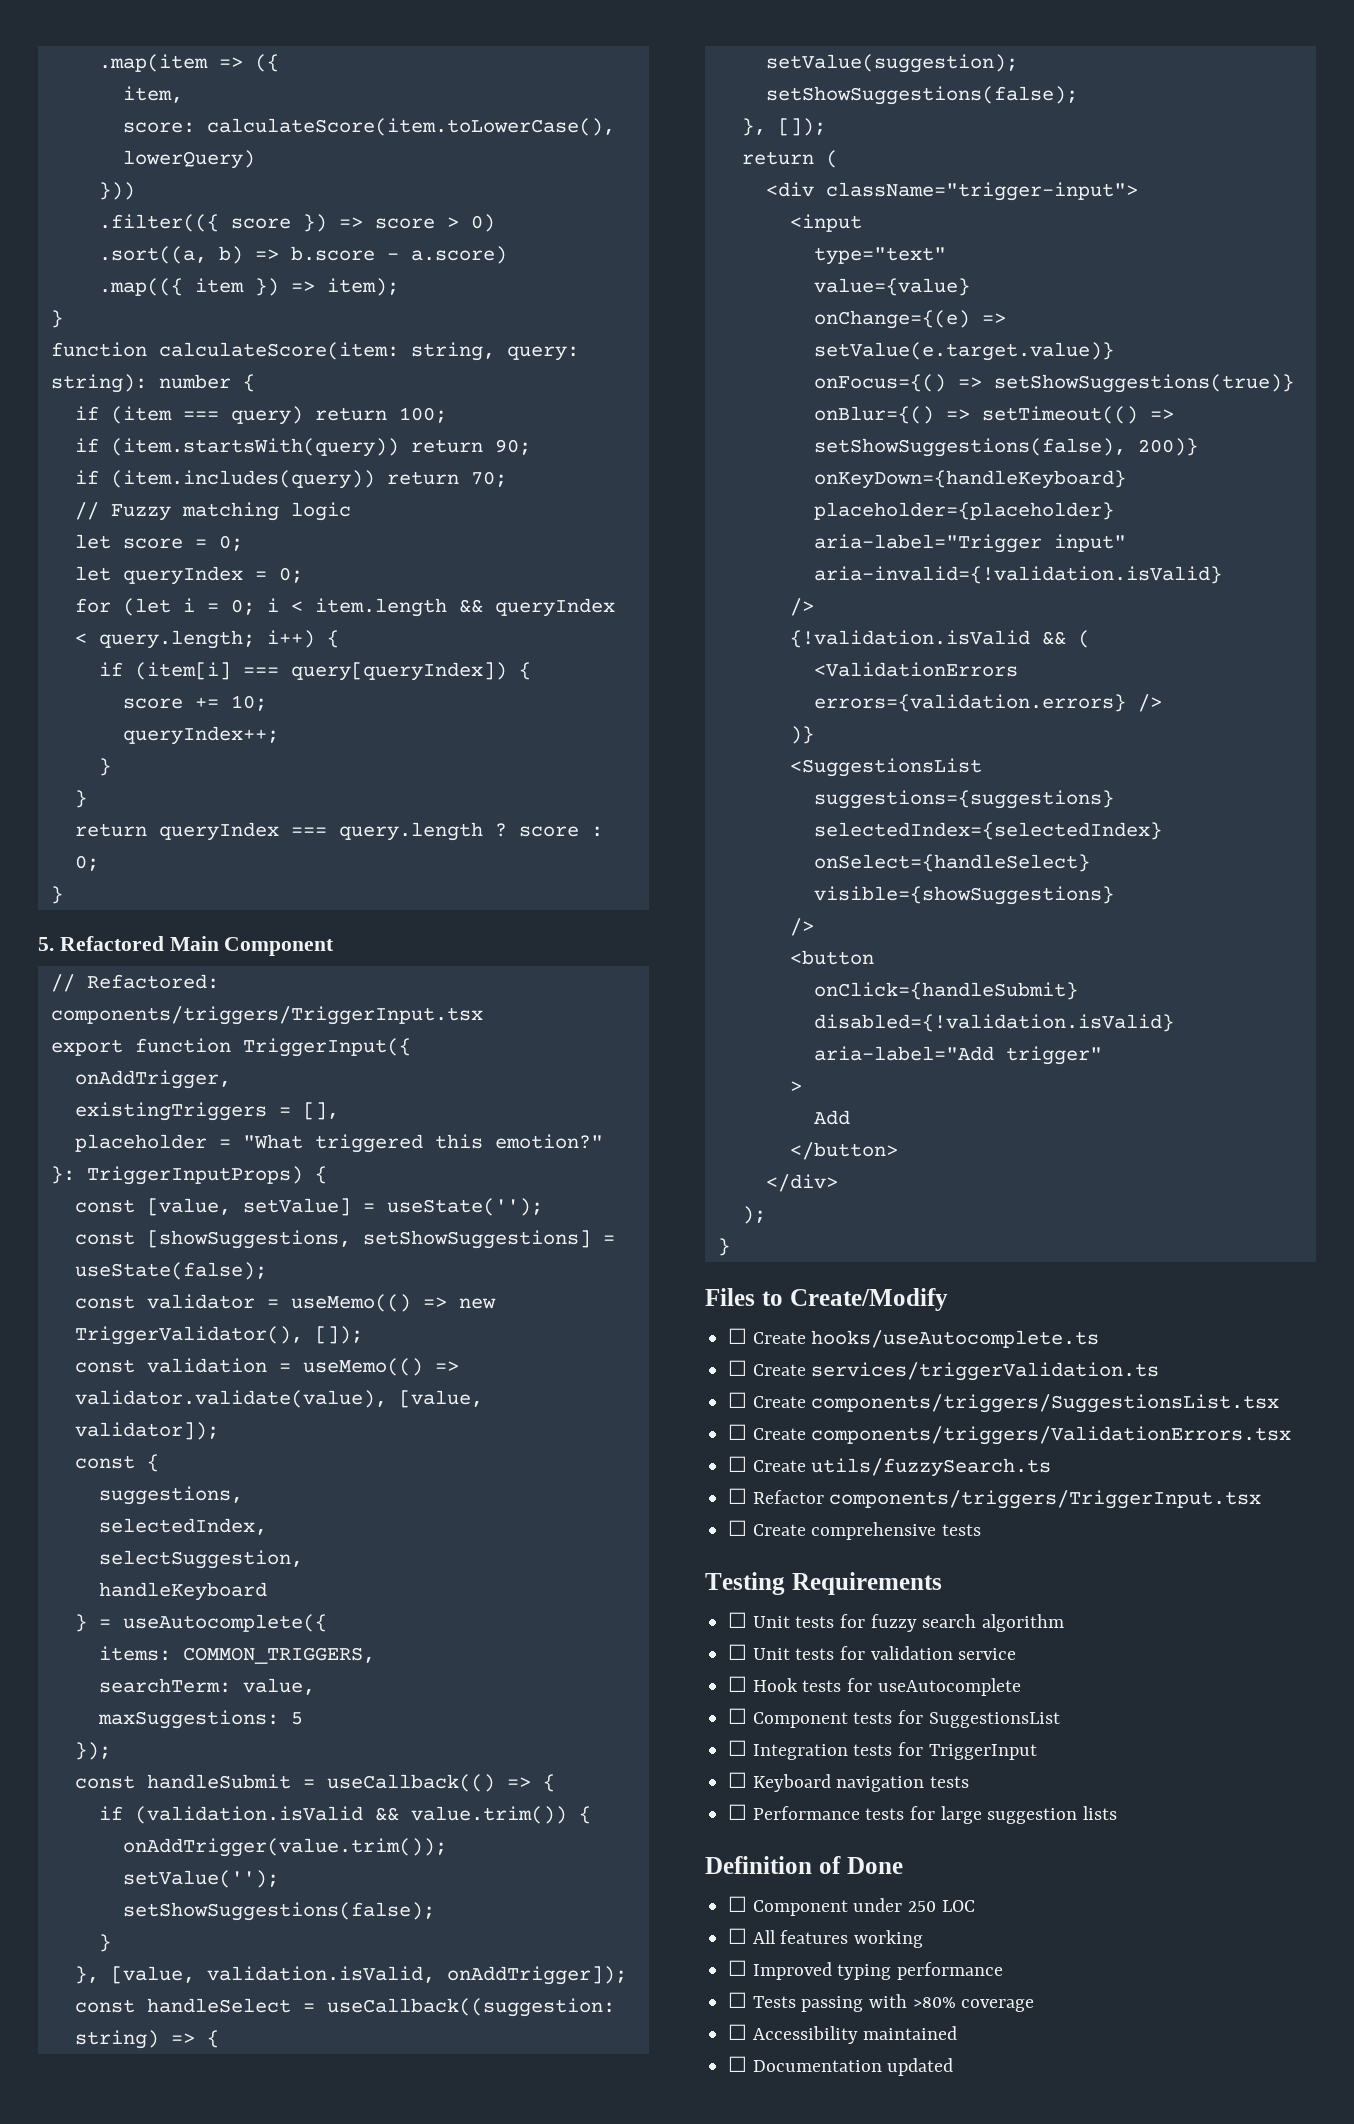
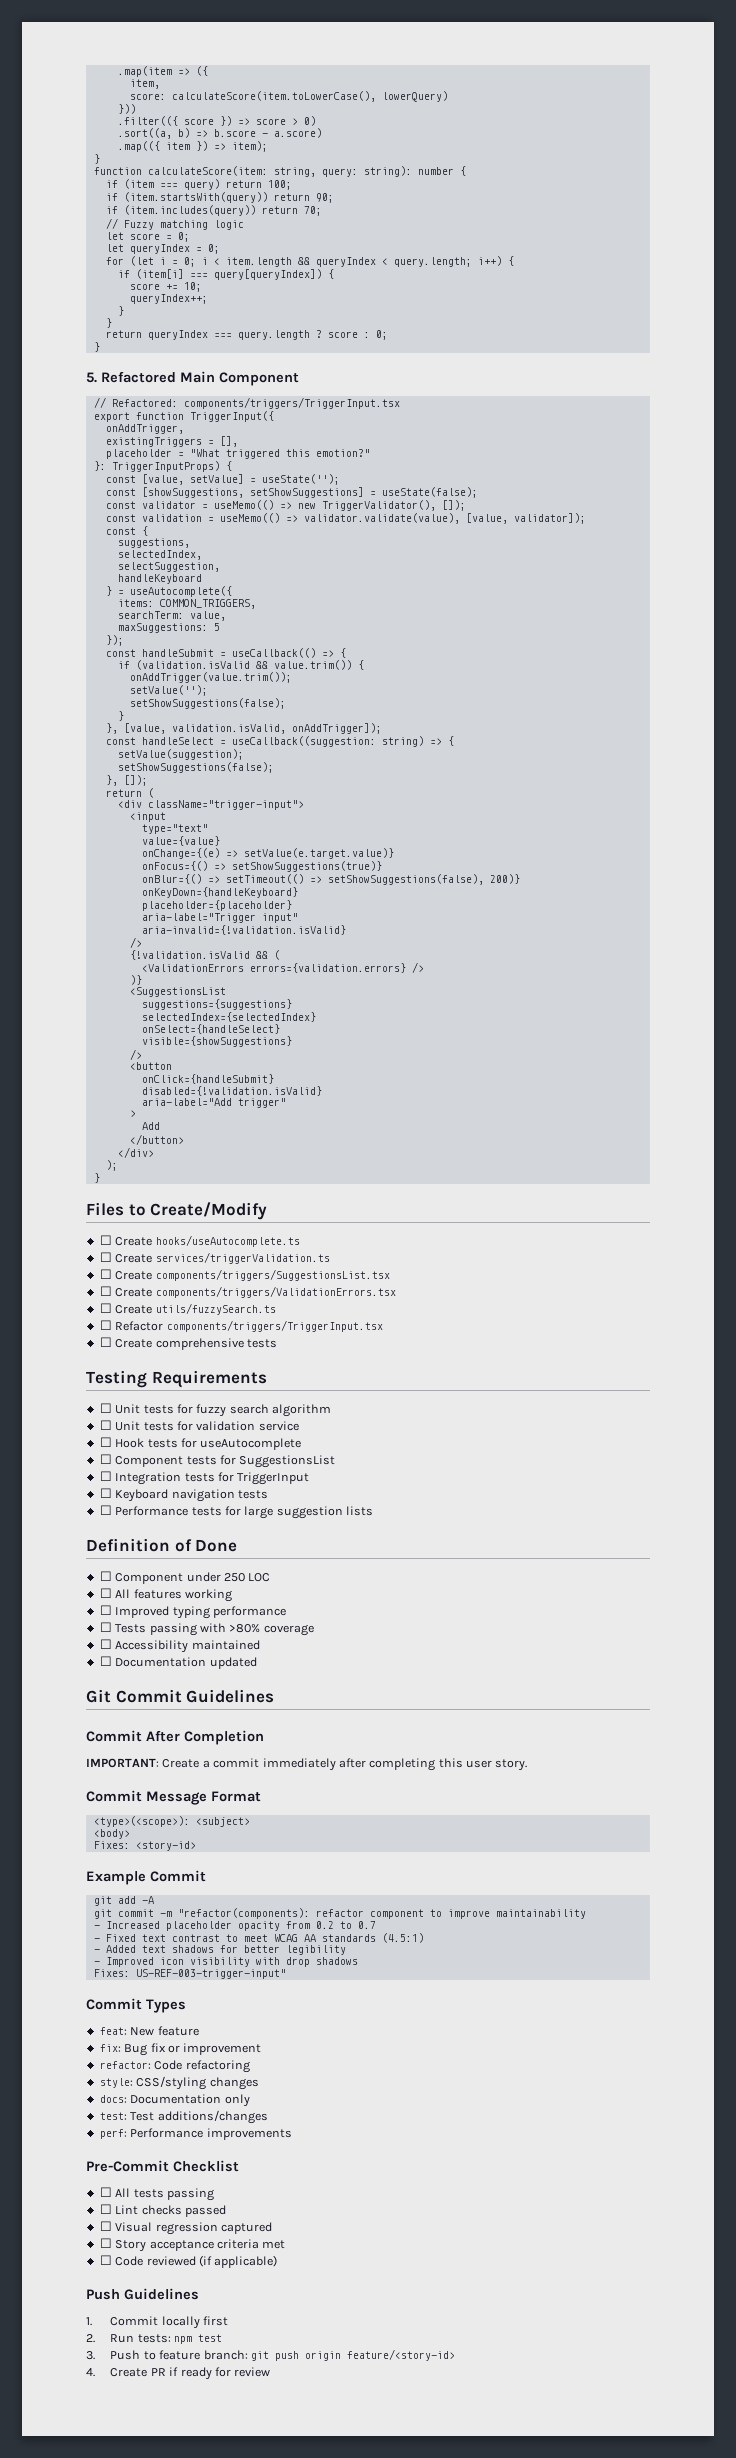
(954, 2067) none -> [86,1689,275,1703] [86,1730,264,1745] [86,1758,528,1771] [86,1790,261,1805] [93,1816,250,1827] [93,1829,130,1839] [93,1841,196,1851] [86,1870,206,1885] [93,1896,154,1906] [93,1908,586,1919] [93,1921,376,1931] [93,1933,424,1943] [93,1945,346,1955] [93,1957,358,1967] [93,1969,286,1979] [86,1998,186,2013] [99,2026,199,2036] [99,2043,262,2056] [99,2060,250,2073] [99,2076,259,2090] [99,2094,250,2107] [99,2110,268,2124] [99,2128,292,2140] [86,2160,239,2172] [99,2187,214,2201] [99,2204,226,2217] [99,2221,272,2235] [99,2238,286,2252] [99,2255,278,2268] [86,2288,199,2300] [86,2316,229,2329] [86,2334,223,2344] [86,2349,455,2361] [86,2367,271,2380] // Git Commit Guidelines // Commit After Completion // IMPORTANT: Create a commit immediately after completing this user story. // Commit Message Format // <type>(<scope>): <subject> // <body> // Fixes: <story-id> // Example Commit // git add -A // git commit -m "refactor(components): refactor component to improve maintainability // - Increased placeholder opacity from 0.2 to 0.7 // - Fixed text contrast to meet WCAG AA standards (4.5:1) // - Added text shadows for better legibility // - Improved icon visibility with drop shadows // Fixes: US-REF-003-trigger-input" // Commit Types // feat: New feature // fix: Bug fix or improvement // refactor: Code refactoring // style: CSS/styling changes // docs: Documentation only // test: Test additions/changes // perf: Performance improvements // Pre-Commit Checklist // ☐ All tests passing // ☐ Lint checks passed // ☐ Visual regression captured // ☐ Story acceptance criteria met // ☐ Code reviewed (if applicable) // Push Guidelines // 1. Commit locally first // 2. Run tests: npm test // 3. Push to feature branch: git push origin feature/<story-id> // 4. Create PR if ready for review

